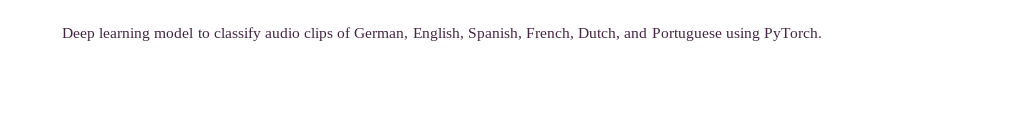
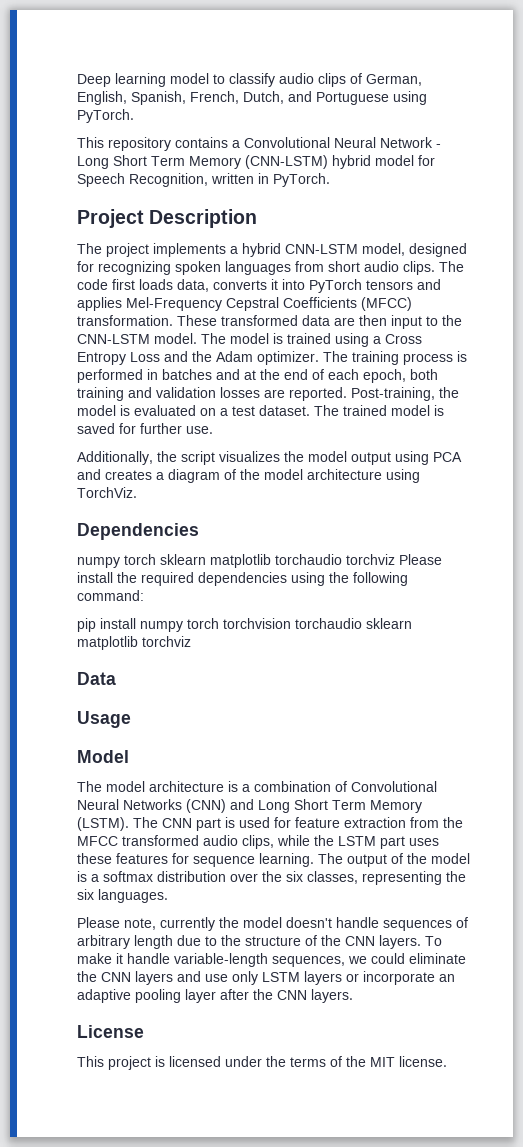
(822, 34) none -> [77,137,441,151] [77,155,435,169] [77,173,330,187] [77,209,258,228] [77,243,467,257] [77,261,464,275] [77,279,441,293] [77,297,412,311] [77,315,462,329] [77,333,422,347] [77,351,467,365] [77,369,438,383] [77,387,459,401] [77,405,444,416] [77,423,213,434] [77,451,462,465] [77,469,420,483] [77,487,137,498] [77,523,199,540] [77,554,442,568] [77,572,408,586] [77,590,144,601] [77,618,412,632] [77,636,191,650] [77,672,116,685] [77,711,131,728] [77,750,129,763] [77,781,437,792] [77,799,422,813] [77,817,463,831] [77,835,439,849] [77,853,470,867] [77,871,466,885] [77,889,168,903] [77,917,468,931] [77,935,442,949] [77,953,466,967] [77,971,455,985] [77,989,353,1003] [77,1025,144,1038] [77,1056,447,1070] // This repository contains a Convolutional Neural Network - Long Short Term Memory (CNN-LSTM) hybrid model for Speech Recognition, written in PyTorch. // Project Description // The project implements a hybrid CNN-LSTM model, designed for recognizing spoken languages from short audio clips. The code first loads data, converts it into PyTorch tensors and applies Mel-Frequency Cepstral Coefficients (MFCC) transformation. These transformed data are then input to the CNN-LSTM model. The model is trained using a Cross Entropy Loss and the Adam optimizer. The training process is performed in batches and at the end of each epoch, both training and validation losses are reported. Post-training, the model is evaluated on a test dataset. The trained model is saved for further use. // Additionally, the script visualizes the model output using PCA and creates a diagram of the model architecture using TorchViz. // Dependencies // numpy torch sklearn matplotlib torchaudio torchviz Please install the required dependencies using the following command: // pip install numpy torch torchvision torchaudio sklearn matplotlib torchviz // Data // Usage // Model // The model architecture is a combination of Convolutional Neural Networks (CNN) and Long Short Term Memory (LSTM). The CNN part is used for feature extraction from the MFCC transformed audio clips, while the LSTM part uses these features for sequence learning. The output of the model is a softmax distribution over the six classes, representing the six languages. // Please note, currently the model doesn't handle sequences of arbitrary length due to the structure of the CNN layers. To make it handle variable-length sequences, we could eliminate the CNN layers and use only LSTM layers or incorporate an adaptive pooling layer after the CNN layers. // License // This project is licensed under the terms of the MIT license.

